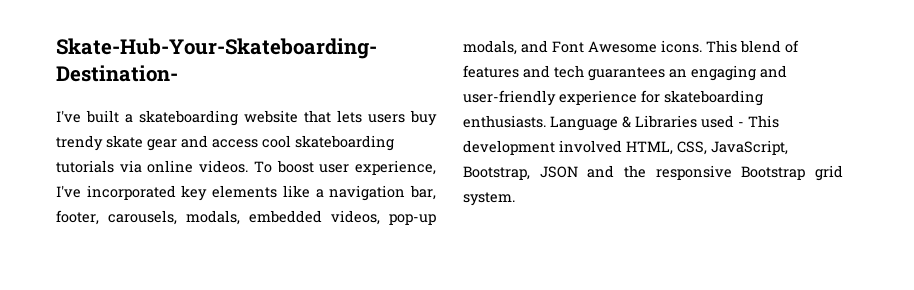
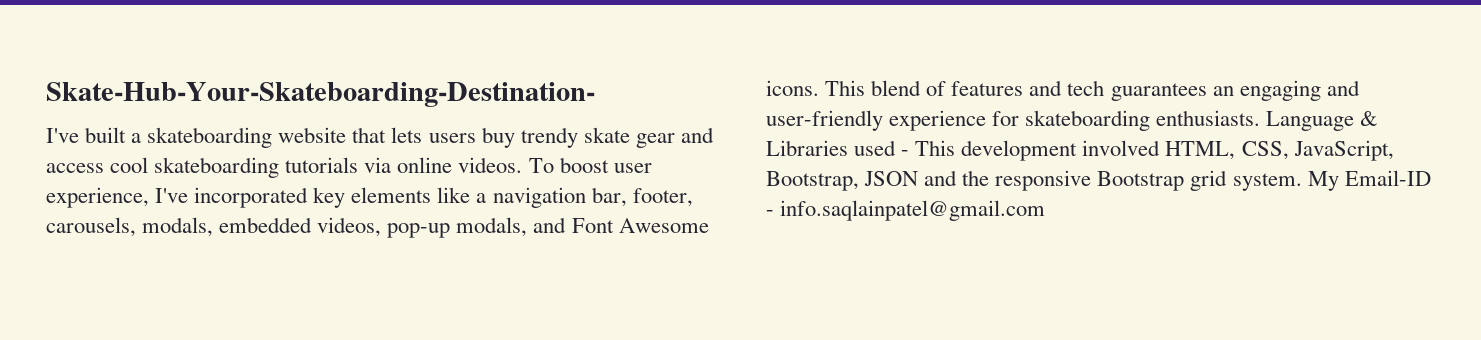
(515, 199) none -> [1307,170,1431,191] [766,200,1046,221] My Email-ID - info.saqlainpatel@gmail.com

